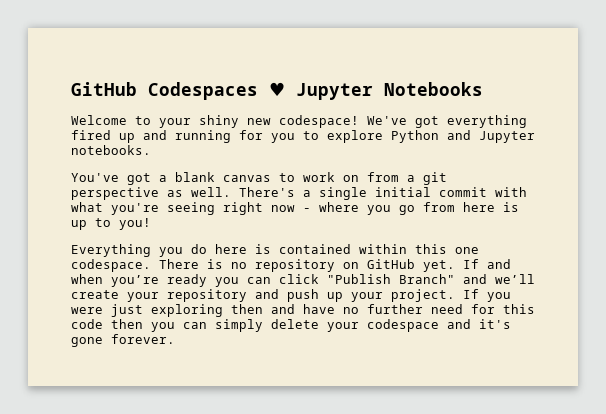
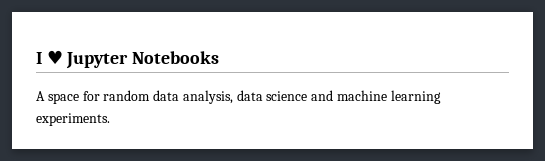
[71,82,258,100] GitHub Codespaces -> [36,52,42,64] I
[71,115,527,128] [71,130,535,143] [71,145,151,155] [71,172,447,185] [71,187,527,200] [71,202,519,215] [71,218,151,230] [71,244,479,257] [71,259,511,272] [71,274,535,287] [71,289,511,302] [71,304,535,317] [71,319,511,332] [71,334,175,347] Welcome to your shiny new codespace! We've got everything fired up and running for you to explore Python and Jupyter notebooks. // You've got a blank canvas to work on from a git perspective as well. There's a single initial commit with what you're seeing right now - where you go from here is up to you! // Everything you do here is contained within this one codespace. There is no repository on GitHub yet. If and when you’re ready you can click "Publish Branch" and we’ll create your repository and push up your project. If you were just exploring then and have no further need for this code then you can simply delete your codespace and it's gone forever. -> [36,90,441,104] [36,113,110,126] A space for random data analysis, data science and machine learning experiments.

